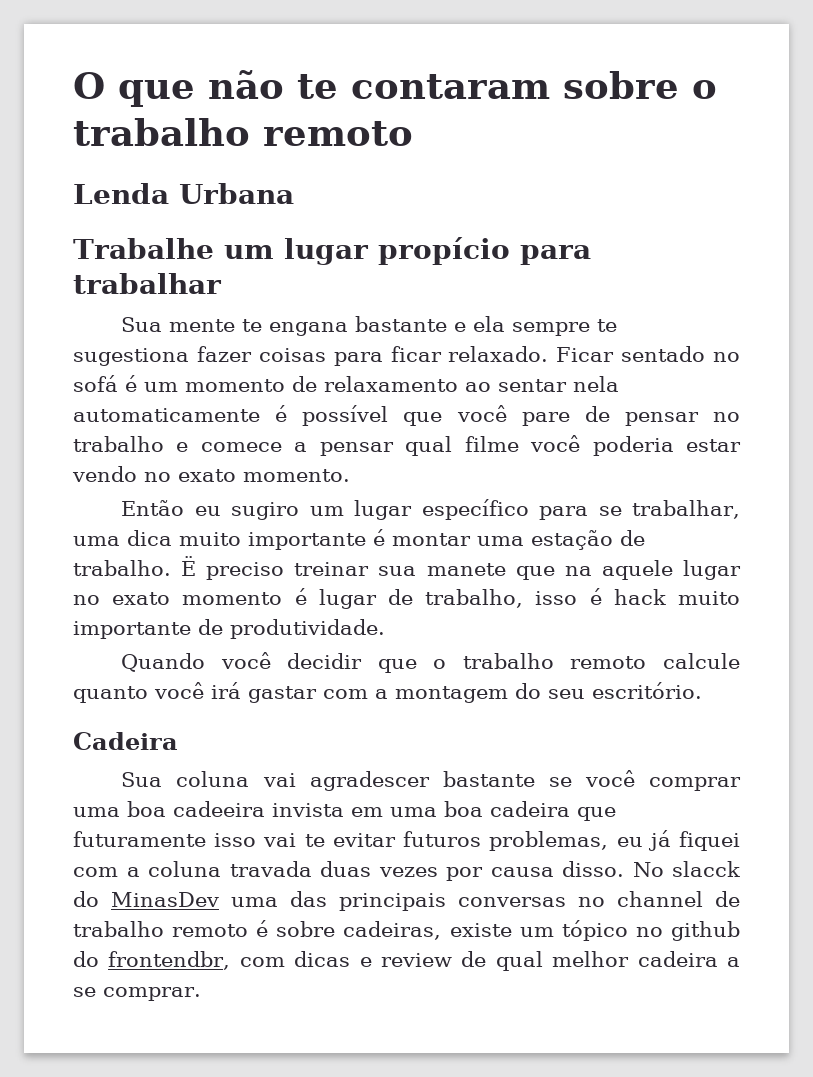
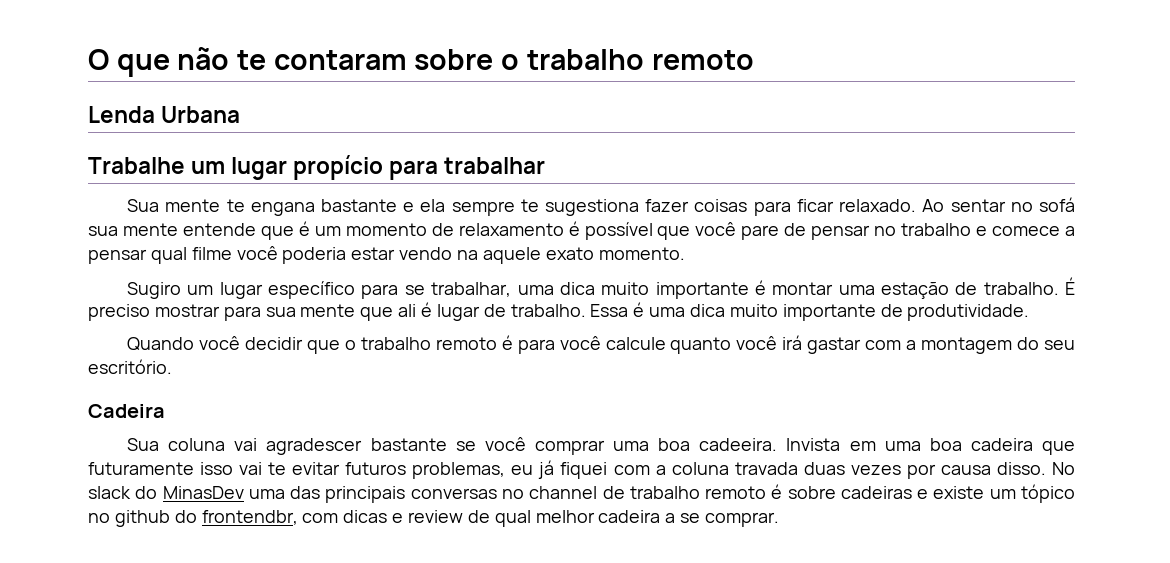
[556,346,740,362] [73,375,118,392] Ficar sentado no sofá -> [922,197,1075,212] [88,223,294,240] Ao sentar no sofá sua mente entende que
[465,376,619,392] [73,408,260,422] ao sentar nela automaticamente -> (564, 229) none
[144,472,171,482] no -> [457,247,541,264] na aquele
[121,500,300,520] Então eu sugiro -> [127,282,182,299] Sugiro
[181,556,741,580] [73,588,666,609] Ë preciso treinar sua manete que na aquele lugar no exato momento é lugar de trabalho, isso é hack -> [1064,277,1075,295] [88,302,726,321] É preciso mostrar para sua mente que ali é lugar de trabalho. Essa é uma dica
(647, 662) none -> [501,335,601,354] é para você
[173,801,344,817] cadeeira invista -> [699,438,841,451] cadeeira. Invista
[672,861,740,877] slacck -> [88,486,131,499] slack
[343,921,442,940] cadeiras, -> [840,486,929,499] cadeiras e

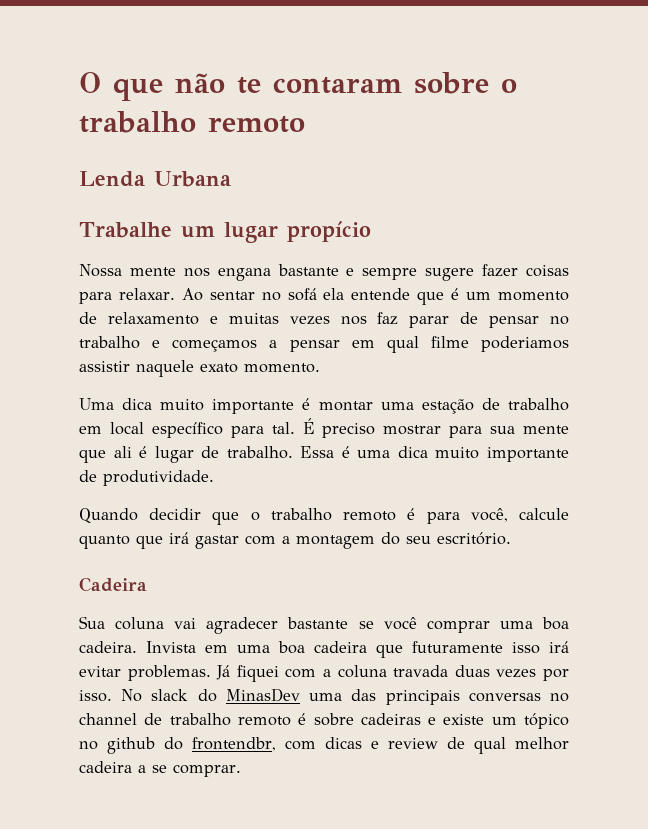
[389,157,546,180] [127,199,640,216] para trabalhar // Sua mente te engana bastante e ela sempre te sugestiona -> [79,264,475,281] // Nossa mente nos engana bastante e sempre sugere
[796,199,917,212] ficar relaxado. -> [118,288,175,300] relaxar.
[88,223,178,236] sua mente -> [323,288,345,300] ela
[568,221,780,240] é possível que você pare -> [209,312,450,328] e muitas vezes nos faz parar
[992,226,1061,236] comece -> [172,339,258,352] começamos
(147, 256) none -> [351,340,375,348] em
[236,246,685,264] [127,281,554,299] você poderia estar vendo na aquele exato momento. // Sugiro um lugar específico para se trabalhar, uma -> [481,336,569,352] [79,360,320,377] [79,398,114,410] poderiamos assistir naquele exato momento. // Uma
[983,282,1059,295] trabalho. -> [507,398,569,411] [79,422,295,438] trabalho em local específico para tal.
[199,336,241,350] você -> (138, 515) none
[559,336,601,350] você -> [470,508,508,522] você,
[736,336,778,350] você -> [136,535,163,549] que
[266,438,363,455] agradescer -> [206,617,279,634] agradecer
[699,438,778,451] cadeeira. -> [79,641,137,653] cadeira.
[239,460,555,479] vai te evitar futuros problemas, eu já -> [549,641,569,653] [79,665,231,681] irá evitar problemas. Já
[940,462,1046,475] causa disso. -> [79,690,112,702] isso.

